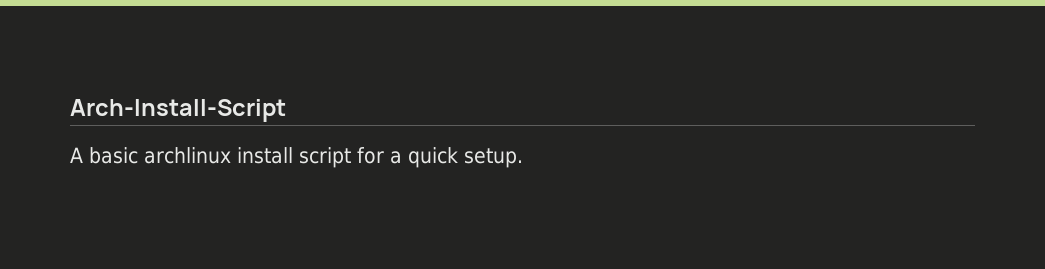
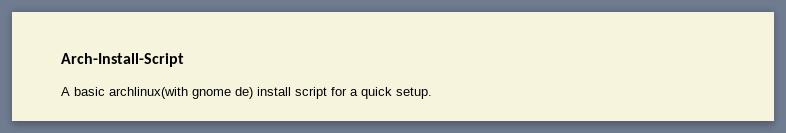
[144,147,231,164] archlinux -> [109,87,253,99] archlinux(with gnome de)

